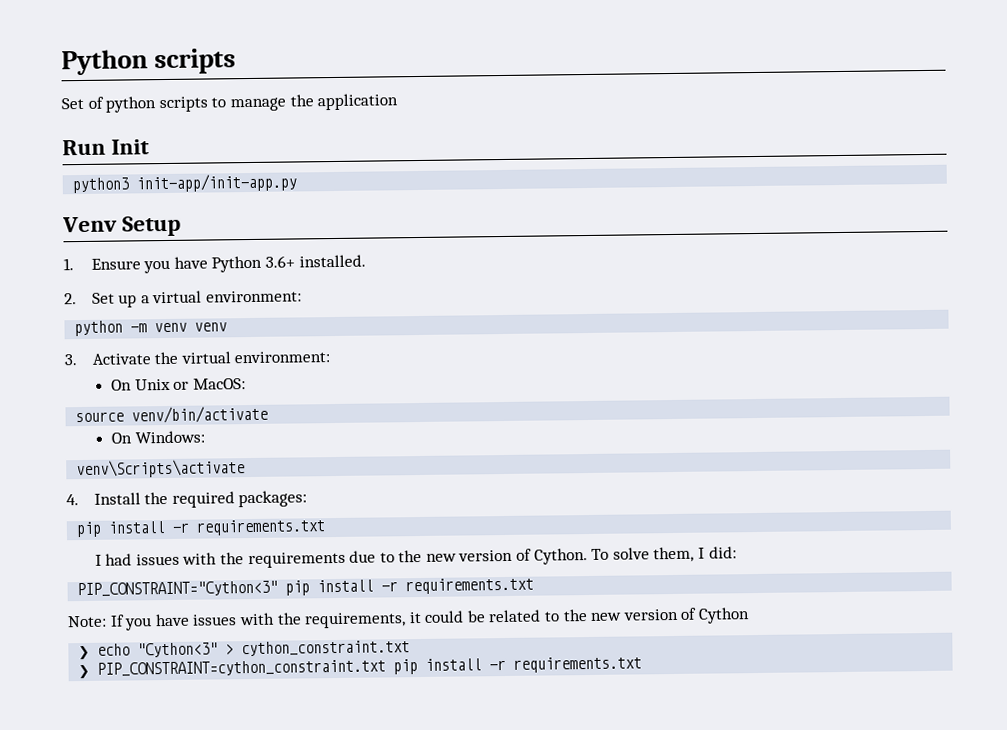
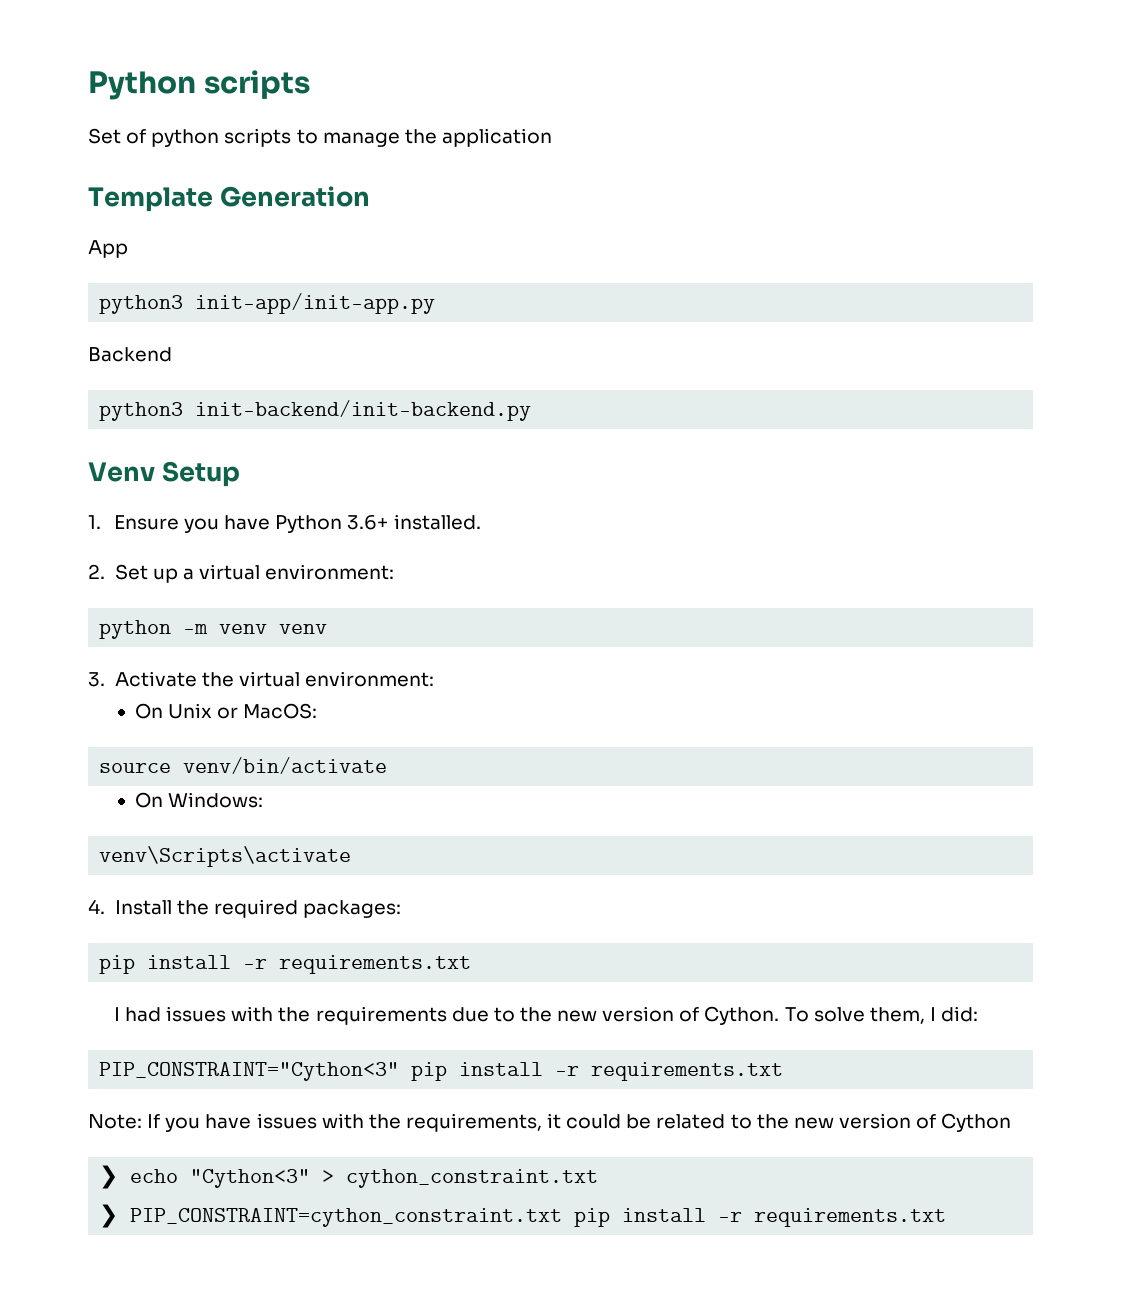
[62,139,151,156] Run Init -> [88,186,370,212] [88,240,128,258] Template Generation // App
(298, 183) none -> [88,347,172,362] [99,400,532,421] // Backend // python3 init-backend/init-backend.py

